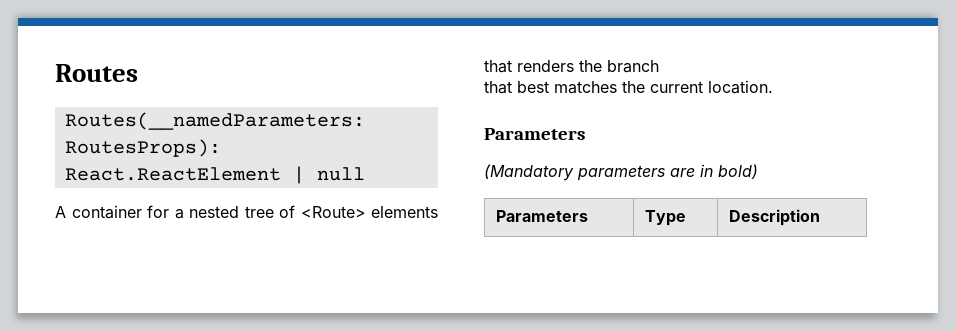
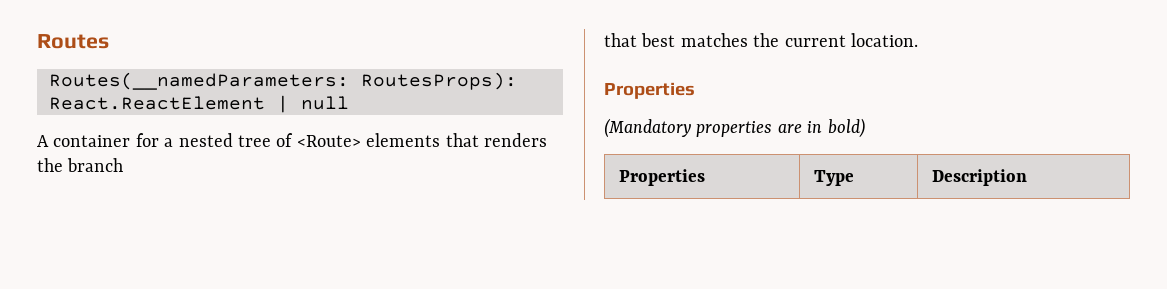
[484,128,585,140] Parameters -> [604,82,695,99] Properties
[577,165,665,181] parameters -> [696,121,773,137] properties
[496,210,589,222] Parameters -> [618,169,705,186] Properties

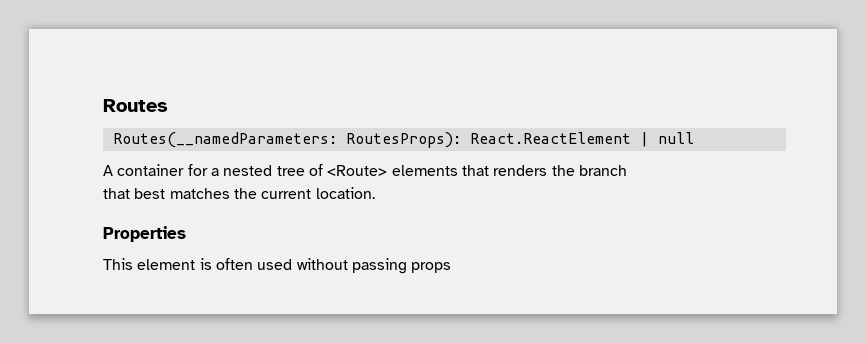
[604,118,865,138] [618,169,705,186] [813,170,854,186] [931,169,1027,186] (Mandatory properties are in bold) // Properties | Type | Description -> [103,258,452,274] This element is often used without passing props

